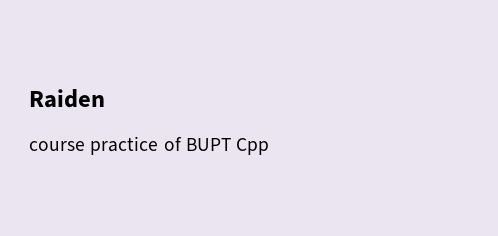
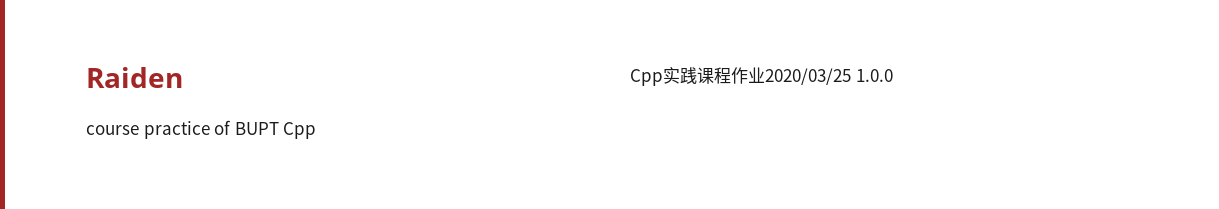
(270, 146) none -> [630,67,893,86] // Cpp实践课程作业2020/03/25 1.0.0

